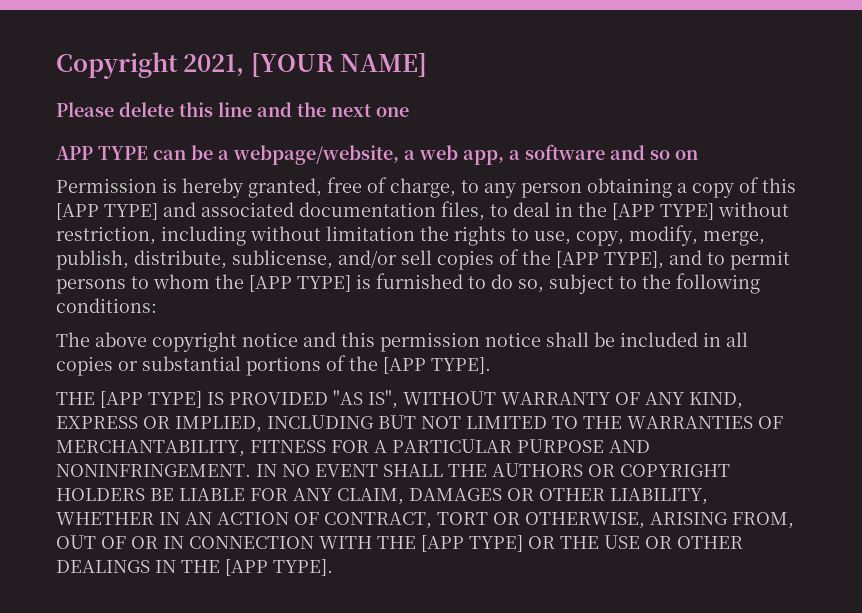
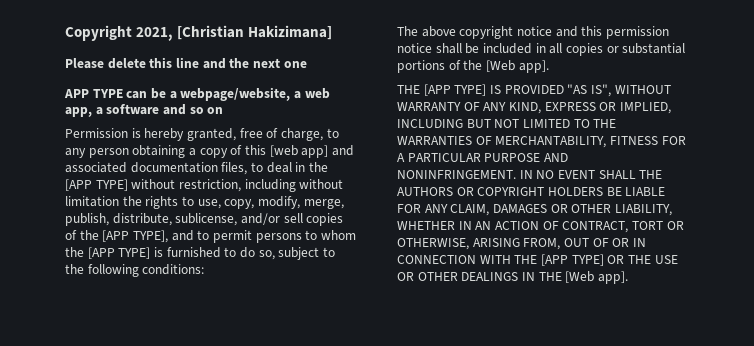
[250,53,428,77] [YOUR NAME] -> [177,25,333,40] [Christian Hakizimana]
[56,203,158,220] [APP TYPE] -> [269,145,329,158] [web app]
[383,357,491,374] [APP TYPE]. -> [485,60,549,73] [Web app].
[225,559,333,576] [APP TYPE]. -> [565,271,628,284] [Web app].

